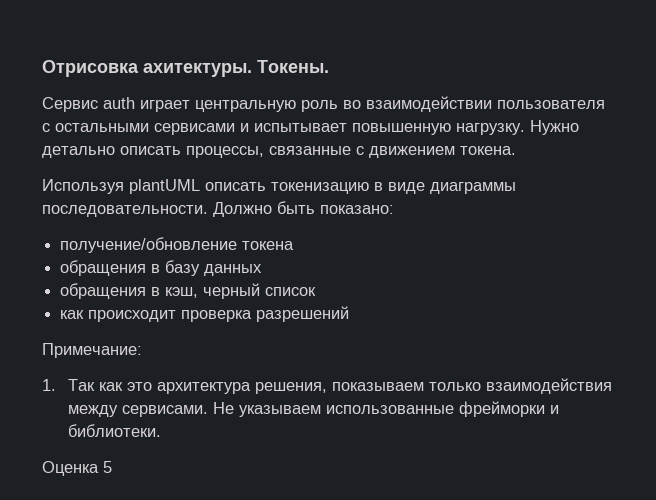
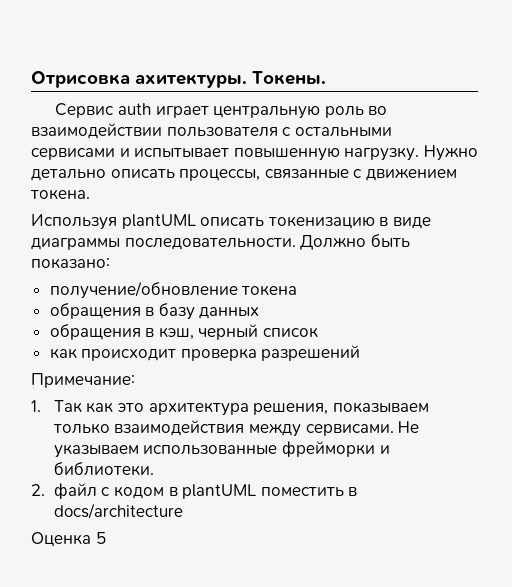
(162, 430) none -> [31,483,358,499] [53,503,183,519] // 2. файл с кодом в plantUML поместить в docs/architecture

